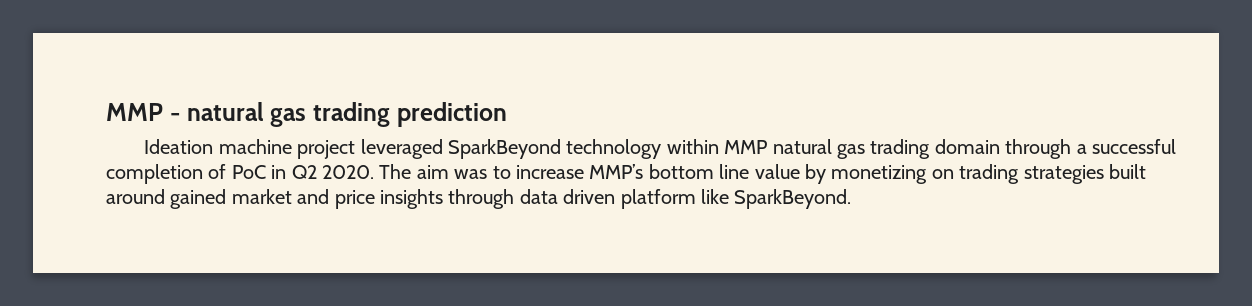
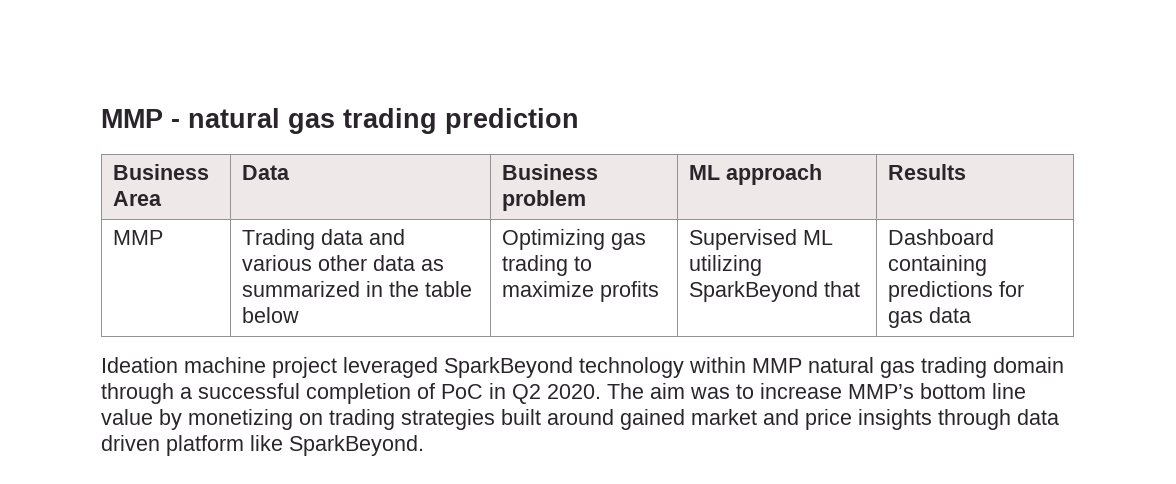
(507, 114) none -> [113,164,210,180] [113,191,163,206] [242,165,291,180] [502,164,599,180] [502,190,587,211] [689,164,823,185] [888,164,967,180] [113,230,164,245] [242,229,406,250] [242,255,445,271] [242,281,473,297] [242,307,300,323] [502,229,647,250] [502,255,593,276] [502,281,660,302] [689,229,834,250] [689,255,763,276] [689,281,861,302] [888,229,995,245] [888,255,988,276] [888,281,1025,302] [888,307,972,328] // Business Area | Data | Business problem | ML approach | Results // MMP | Trading data and various other data as summarized in the table below | Optimizing gas trading to maximize profits | Supervised ML utilizing SparkBeyond that | Dashboard containing predictions for gas data

